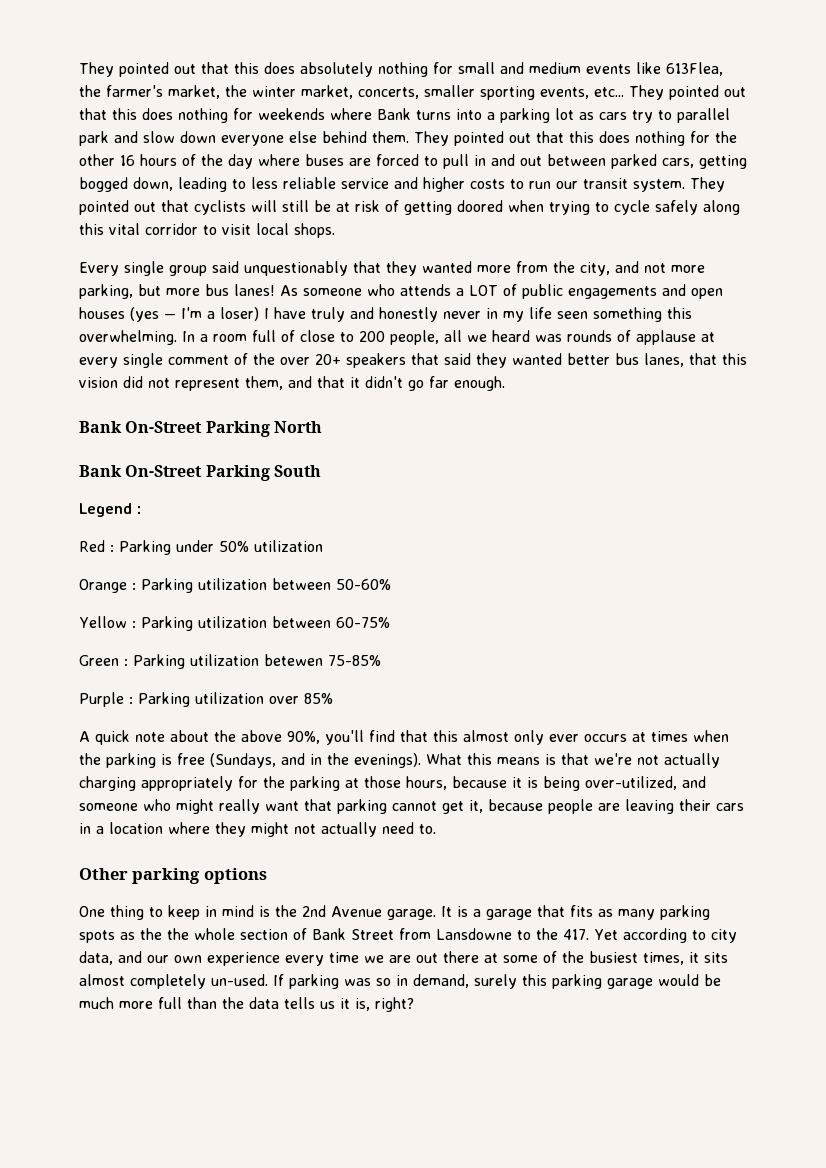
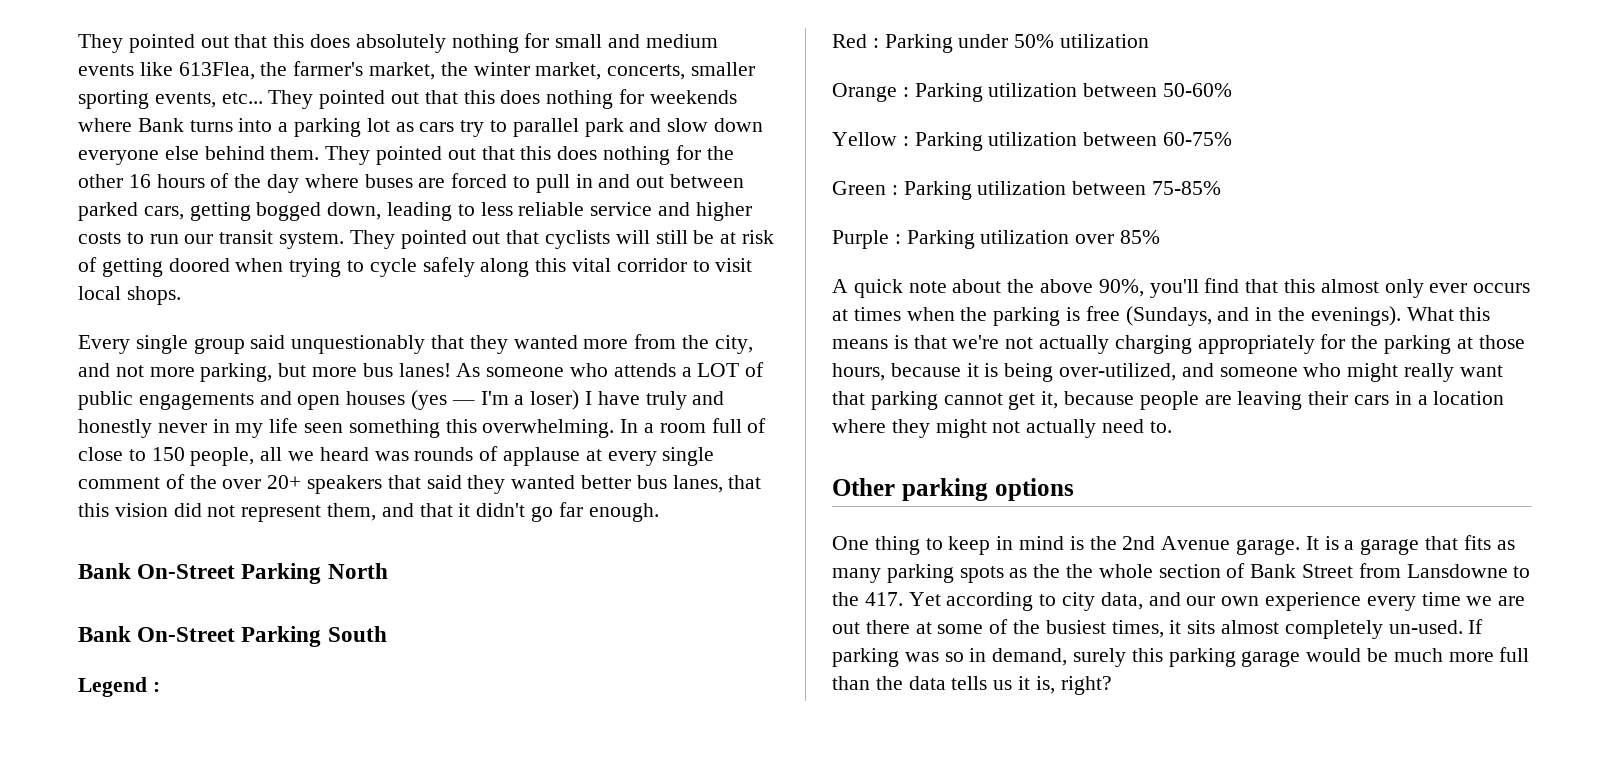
[359,331,385,342] 200 -> [151,447,185,461] 150
[264,654,323,666] betewen -> [1072,181,1147,195] between

